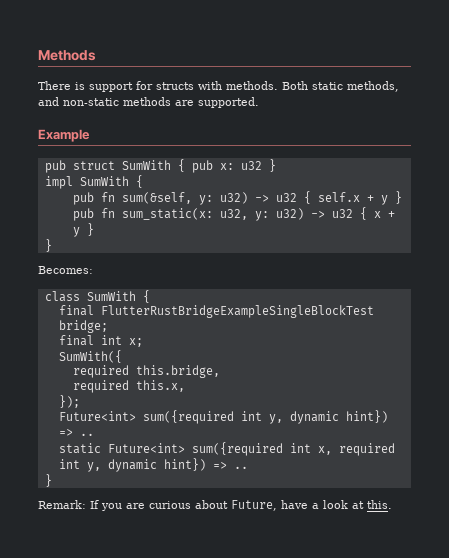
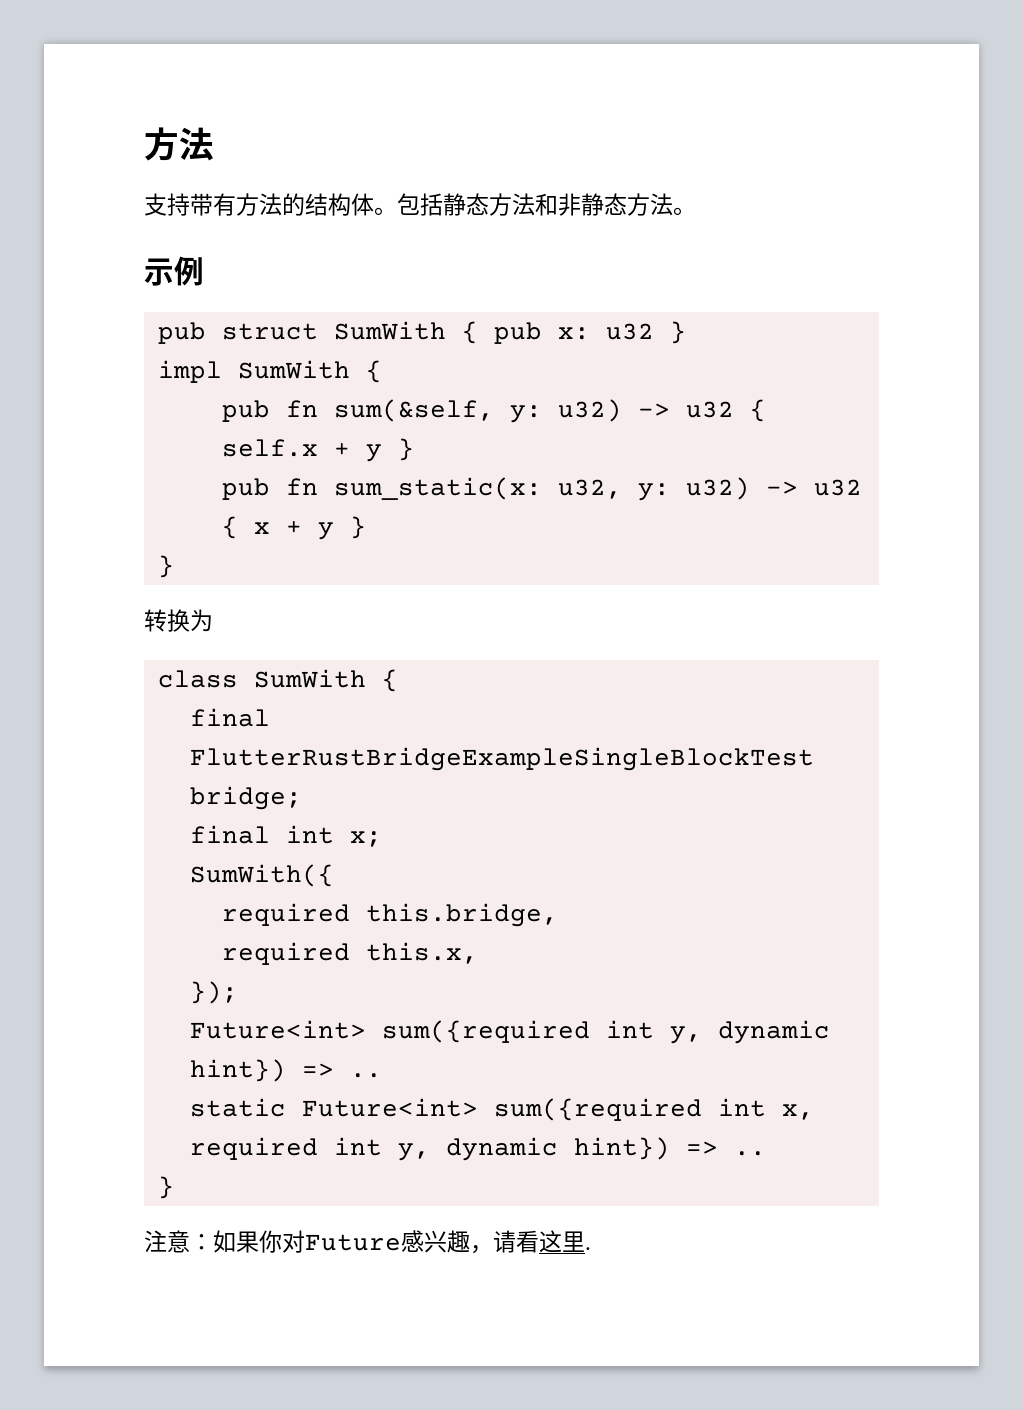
[38,50,96,61] [38,81,399,92] [38,97,259,108] [38,129,90,142] Methods // There is support for structs with methods. Both static methods, and non-static methods are supported. // Example -> [144,127,214,161] [144,193,696,216] [144,256,204,286] 方法 // 支持带有方法的结构体。包括静态方法和非静态方法。 // 示例
[38,266,93,274] Becomes: -> [144,609,213,632] 转换为
[38,500,392,511] Remark: If you are curious about Future, have a look at this. -> [144,1230,591,1254] 注意：如果你对Future感兴趣，请看这里.

